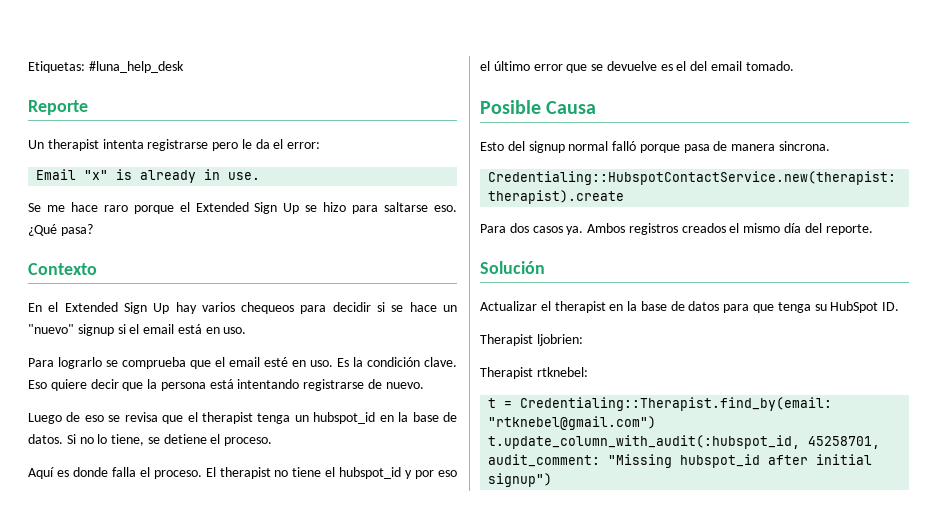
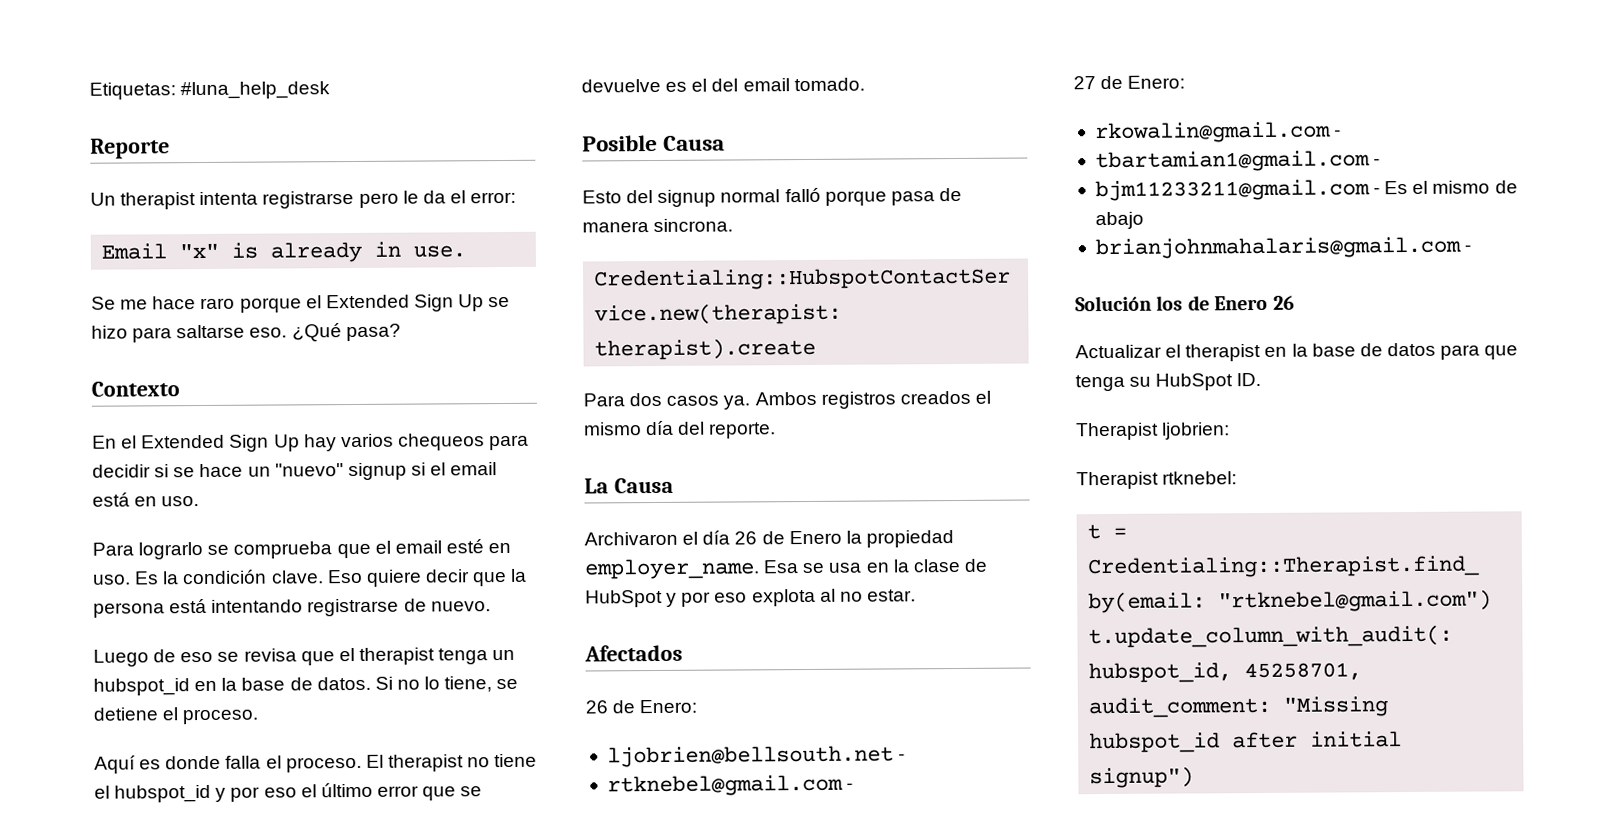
[480,261,545,274] Solución -> [584,477,674,494] [584,530,954,548] [584,558,988,580] [585,588,916,608] [584,644,683,662] [585,699,698,714] [606,745,906,768] [606,774,854,797] [1073,75,1186,90] [1094,121,1342,144] [1094,150,1381,173] [1094,179,1518,202] [1094,211,1144,230] [1094,236,1472,260] [1075,295,1295,312] La Causa // Archivaron el día 26 de Enero la propiedad employer_name. Esa se usa en la clase de HubSpot y por eso explota al no estar. // Afectados // 26 de Enero: // ljobrien@bellsouth.net - // rtknebel@gmail.com - // 27 de Enero: // rkowalin@gmail.com - // tbartamian1@gmail.com - // bjm11233211@gmail.com - Es el mismo de abajo // brianjohnmahalaris@gmail.com - // Solución los de Enero 26

